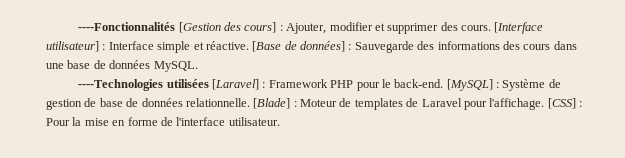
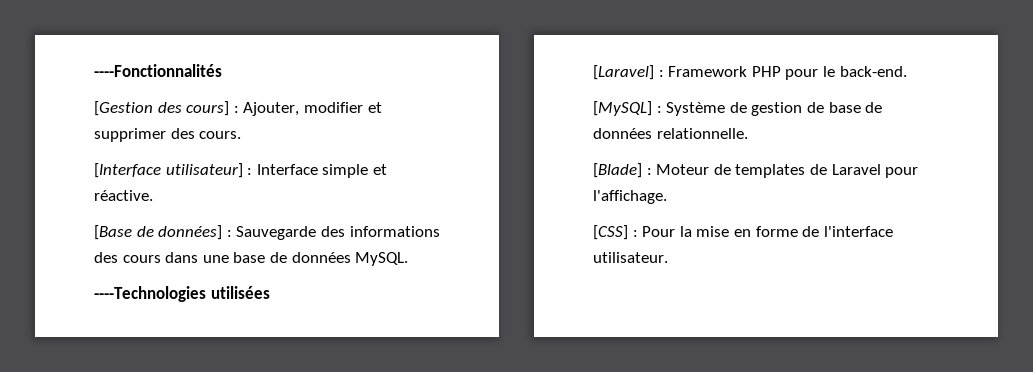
(176, 26) none -> (222, 70) //
(492, 28) none -> (242, 135) //
(249, 45) none -> (153, 195) //
(209, 83) none -> (270, 292) //
(444, 83) none -> (907, 71) //
(250, 102) none -> (748, 133) //
(545, 104) none -> (667, 197) //

